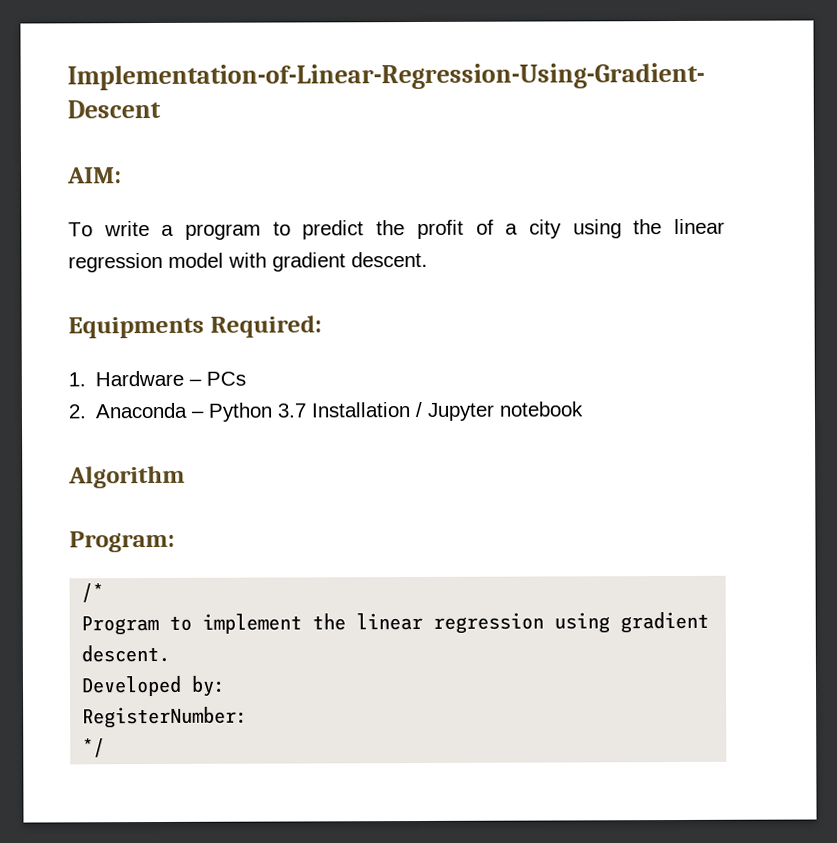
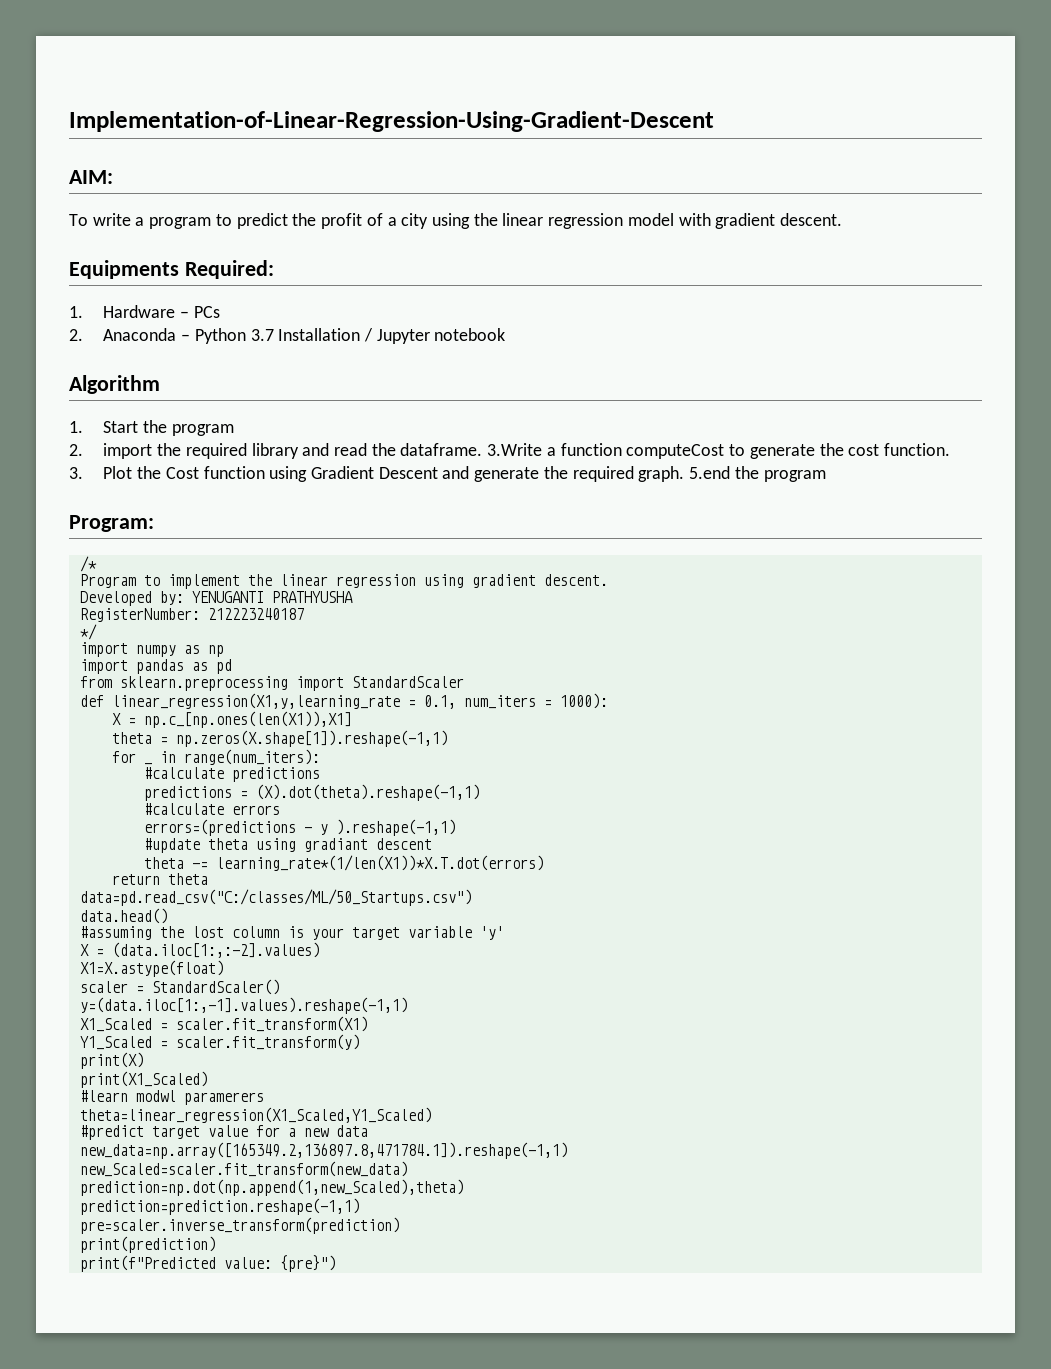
(185, 477) none -> [69,420,234,436] [69,443,950,459] [69,466,826,482] // 1. Start the program // 2. import the required library and read the dataframe. 3.Write a function computeCost to generate the cost function. // 3. Plot the Cost function using Gradient Descent and generate the required graph. 5.end the program
(227, 686) none -> [191,591,353,603] YENUGANTI PRATHYUSHA
(249, 717) none -> [207,608,304,620] 212223240187
(106, 748) none -> [79,642,224,657] [79,659,232,674] [79,676,464,691] [79,693,608,709] [111,711,352,728] [111,730,448,747] [111,751,136,763] [143,763,152,765] [159,749,320,765] [143,767,320,782] [143,784,480,801] [143,803,280,815] [143,819,456,836] [143,838,432,853] [143,855,544,871] [111,873,208,885] [79,889,472,906] [79,908,168,924] [79,926,504,940] [79,942,320,958] [79,960,224,977] [79,979,280,995] [79,997,408,1014] [79,1016,368,1032] [79,1034,360,1050] [79,1052,144,1069] [79,1071,208,1088] [79,1090,264,1105] [79,1107,432,1123] [79,1125,368,1140] [79,1142,568,1159] [79,1161,408,1177] [79,1179,464,1196] [79,1198,360,1215] [79,1217,400,1234] [79,1236,216,1253] [79,1255,336,1272] // import numpy as np // import pandas as pd // from sklearn.preprocessing import StandardScaler // def linear_regression(X1,y,learning_rate = 0.1, num_iters = 1000): // X = np.c_[np.ones(len(X1)),X1] // theta = np.zeros(X.shape[1]).reshape(-1,1) // for _ in range(num_iters): // #calculate predictions // predictions = (X).dot(theta).reshape(-1,1) // #calculate errors // errors=(predictions - y ).reshape(-1,1) // #update theta using gradiant descent // theta -= learning_rate*(1/len(X1))*X.T.dot(errors) // return theta // data=pd.read_csv("C:/classes/ML/50_Startups.csv") // data.head() // #assuming the lost column is your target variable 'y' // X = (data.iloc[1:,:-2].values) // X1=X.astype(float) // scaler = StandardScaler() // y=(data.iloc[1:,-1].values).reshape(-1,1) // X1_Scaled = scaler.fit_transform(X1) // Y1_Scaled = scaler.fit_transform(y) // print(X) // print(X1_Scaled) // #learn modwl paramerers // theta=linear_regression(X1_Scaled,Y1_Scaled) // #predict target value for a new data // new_data=np.array([165349.2,136897.8,471784.1]).reshape(-1,1) // new_Scaled=scaler.fit_transform(new_data) // prediction=np.dot(np.append(1,new_Scaled),theta) // prediction=prediction.reshape(-1,1) // pre=scaler.inverse_transform(prediction) // print(prediction) // print(f"Predicted value: {pre}")

